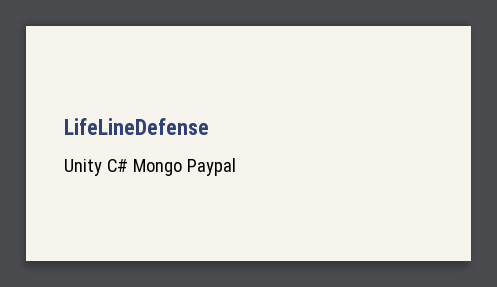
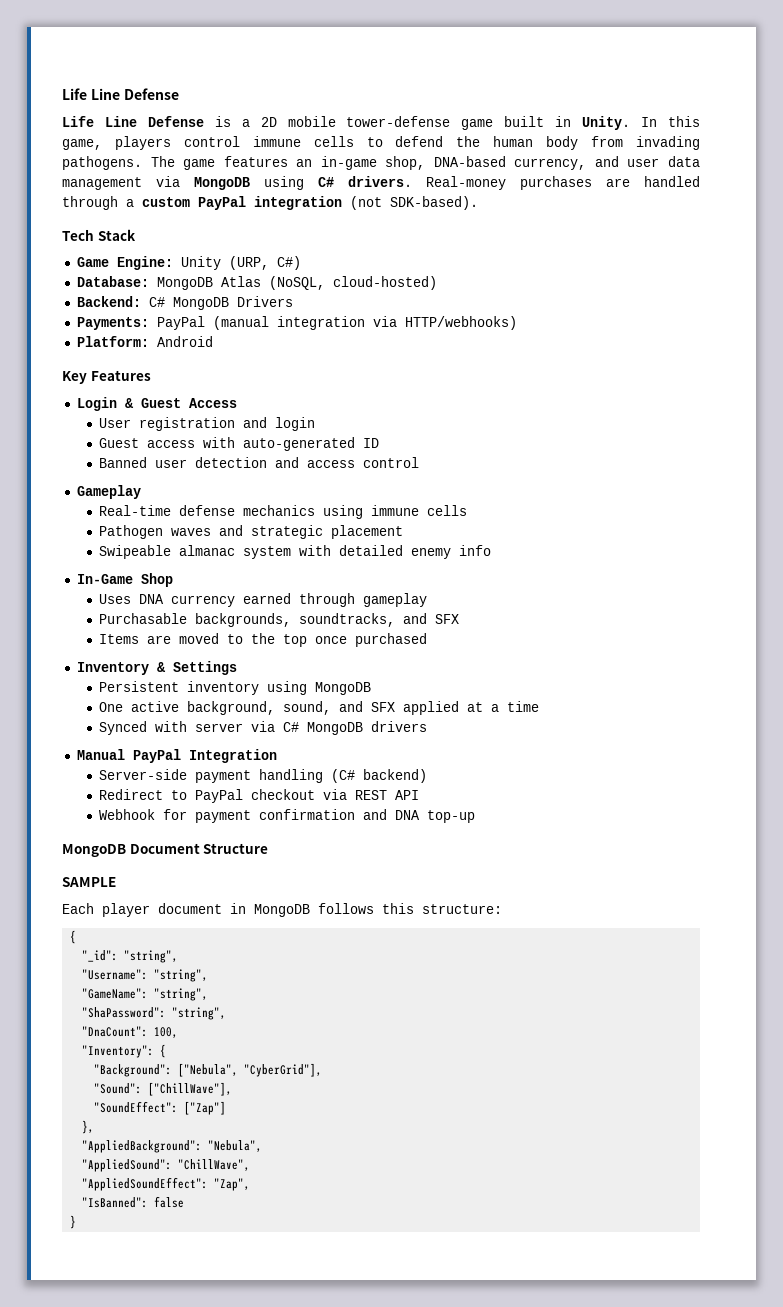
[64,118,209,135] [64,158,236,176] LifeLineDefense // Unity C# Mongo Paypal -> [62,88,179,100] [62,116,700,130] [62,136,700,150] [62,156,700,170] [62,176,700,190] [62,196,478,210] [62,229,136,241] [76,256,301,270] [76,276,437,290] [76,296,293,310] [76,316,517,330] [76,336,213,347] [62,370,151,384] [76,397,237,411] [98,417,315,431] [98,437,379,451] [98,457,419,468] [76,485,141,499] [98,505,467,519] [98,525,403,539] [98,545,491,559] [76,573,173,587] [98,593,427,607] [98,613,459,627] [98,633,427,647] [76,661,237,675] [98,681,371,695] [98,701,539,715] [98,721,427,735] [76,749,277,763] [98,769,427,783] [98,789,419,803] [98,809,475,823] [62,843,269,857] [62,877,116,887] [62,903,502,917] [70,930,77,944] [82,950,179,963] [82,969,209,982] [82,988,209,1001] [82,1007,227,1020] [82,1026,179,1038] [82,1044,167,1058] [94,1063,323,1077] [94,1082,233,1096] [94,1101,227,1115] [82,1120,95,1134] [82,1140,263,1153] [82,1159,251,1172] [82,1177,251,1191] [82,1196,185,1208] [70,1215,77,1229] Life Line Defense // Life Line Defense is a 2D mobile tower-defense game built in Unity. In this game, players control immune cells to defend the human body from invading pathogens. The game features an in-game shop, DNA-based currency, and user data management via MongoDB using C# drivers. Real-money purchases are handled through a custom PayPal integration (not SDK-based). // Tech Stack // Game Engine: Unity (URP, C#) // Database: MongoDB Atlas (NoSQL, cloud-hosted) // Backend: C# MongoDB Drivers // Payments: PayPal (manual integration via HTTP/webhooks) // Platform: Android // Key Features // Login & Guest Access // User registration and login // Guest access with auto-generated ID // Banned user detection and access control // Gameplay // Real-time defense mechanics using immune cells // Pathogen waves and strategic placement // Swipeable almanac system with detailed enemy info // In-Game Shop // Uses DNA currency earned through gameplay // Purchasable backgrounds, soundtracks, and SFX // Items are moved to the top once purchased // Inventory & Settings // Persistent inventory using MongoDB // One active background, sound, and SFX applied at a time // Synced with server via C# MongoDB drivers // Manual PayPal Integration // Server-side payment handling (C# backend) // Redirect to PayPal checkout via REST API // Webhook for payment confirmation and DNA top-up // MongoDB Document Structure // SAMPLE // Each player document in MongoDB follows this structure: // { // "_id": "string", // "Username": "string", // "GameName": "string", // "ShaPassword": "string", // "DnaCount": 100, // "Inventory": { // "Background": ["Nebula", "CyberGrid"], // "Sound": ["ChillWave"], // "SoundEffect": ["Zap"] // }, // "AppliedBackground": "Nebula", // "AppliedSound": "ChillWave", // "AppliedSoundEffect": "Zap", // "IsBanned": false // }

